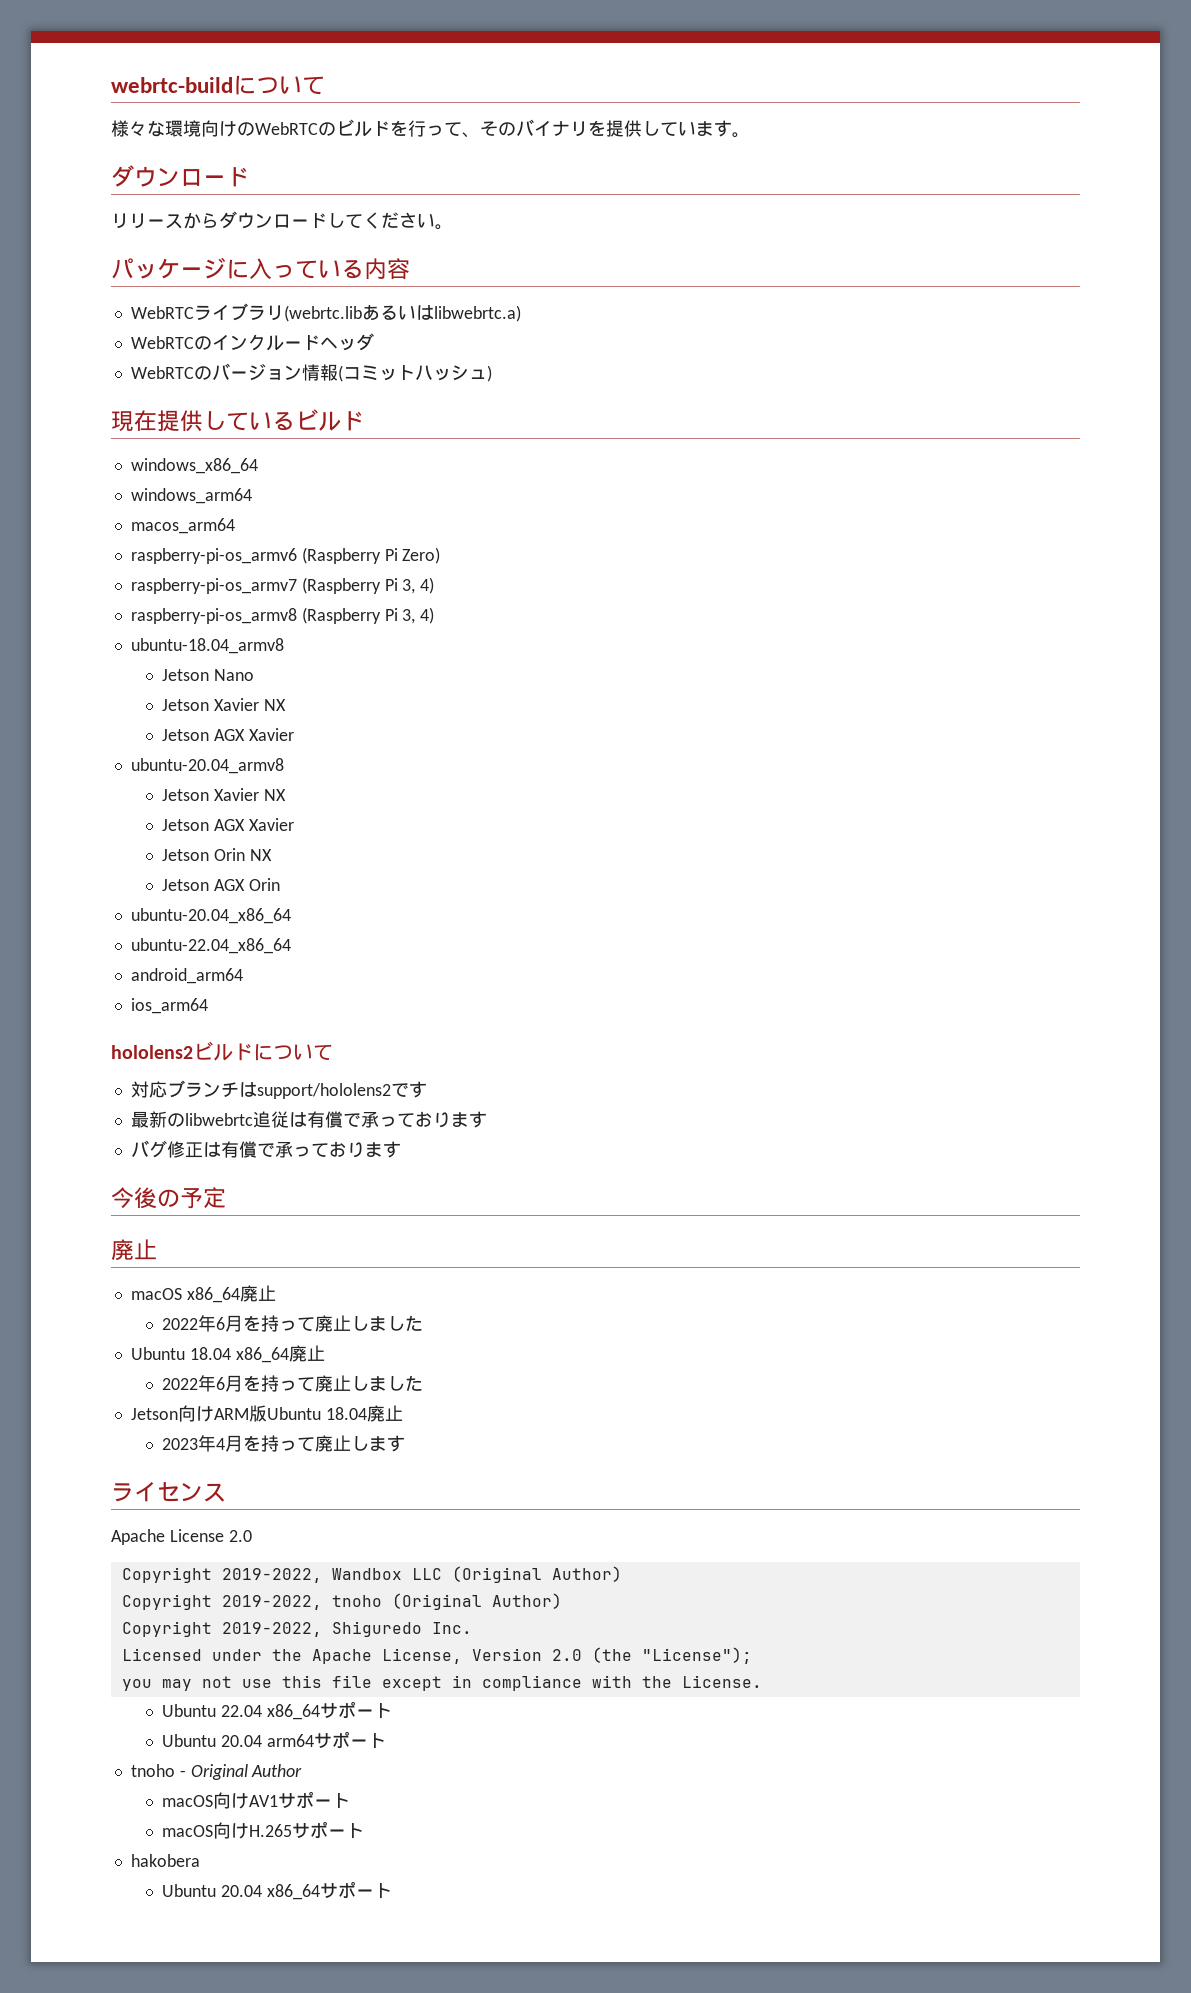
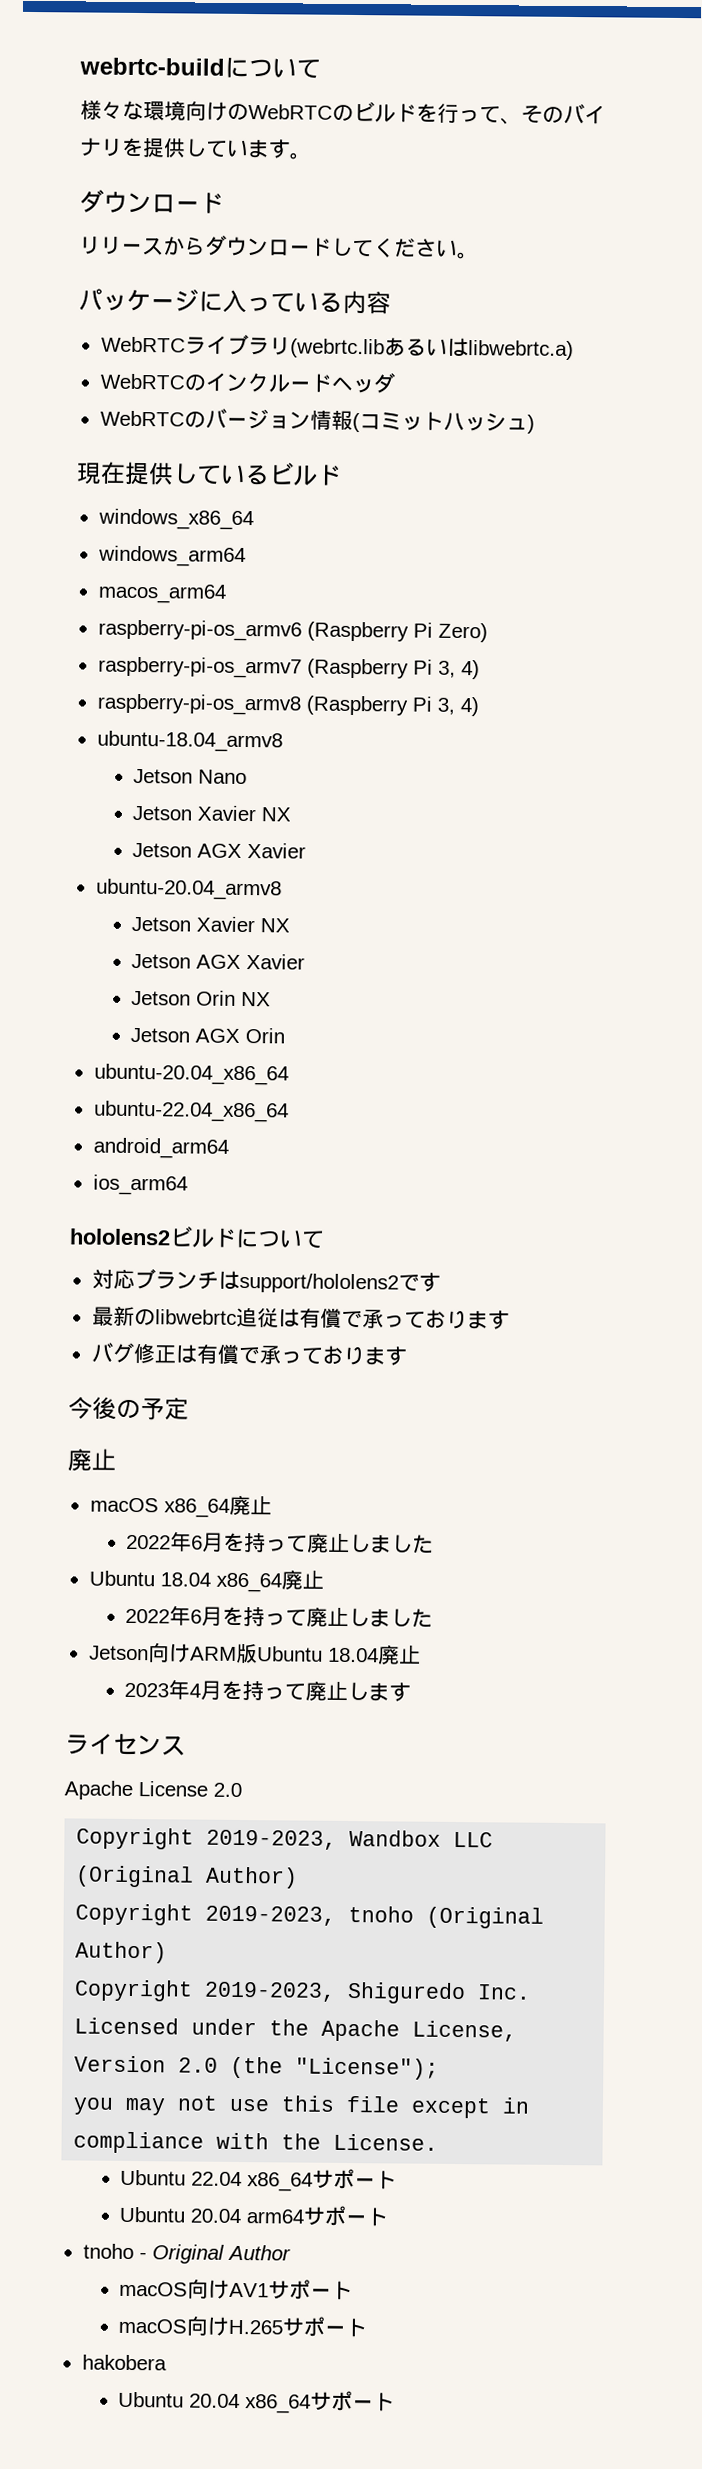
[221,1568,322,1583] 2019-2022, -> [206,1829,338,1850] 2019-2023,
[221,1595,322,1610] 2019-2022, -> [205,1905,337,1926] 2019-2023,
[221,1622,322,1637] 2019-2022, -> [204,1981,337,2002] 2019-2023,

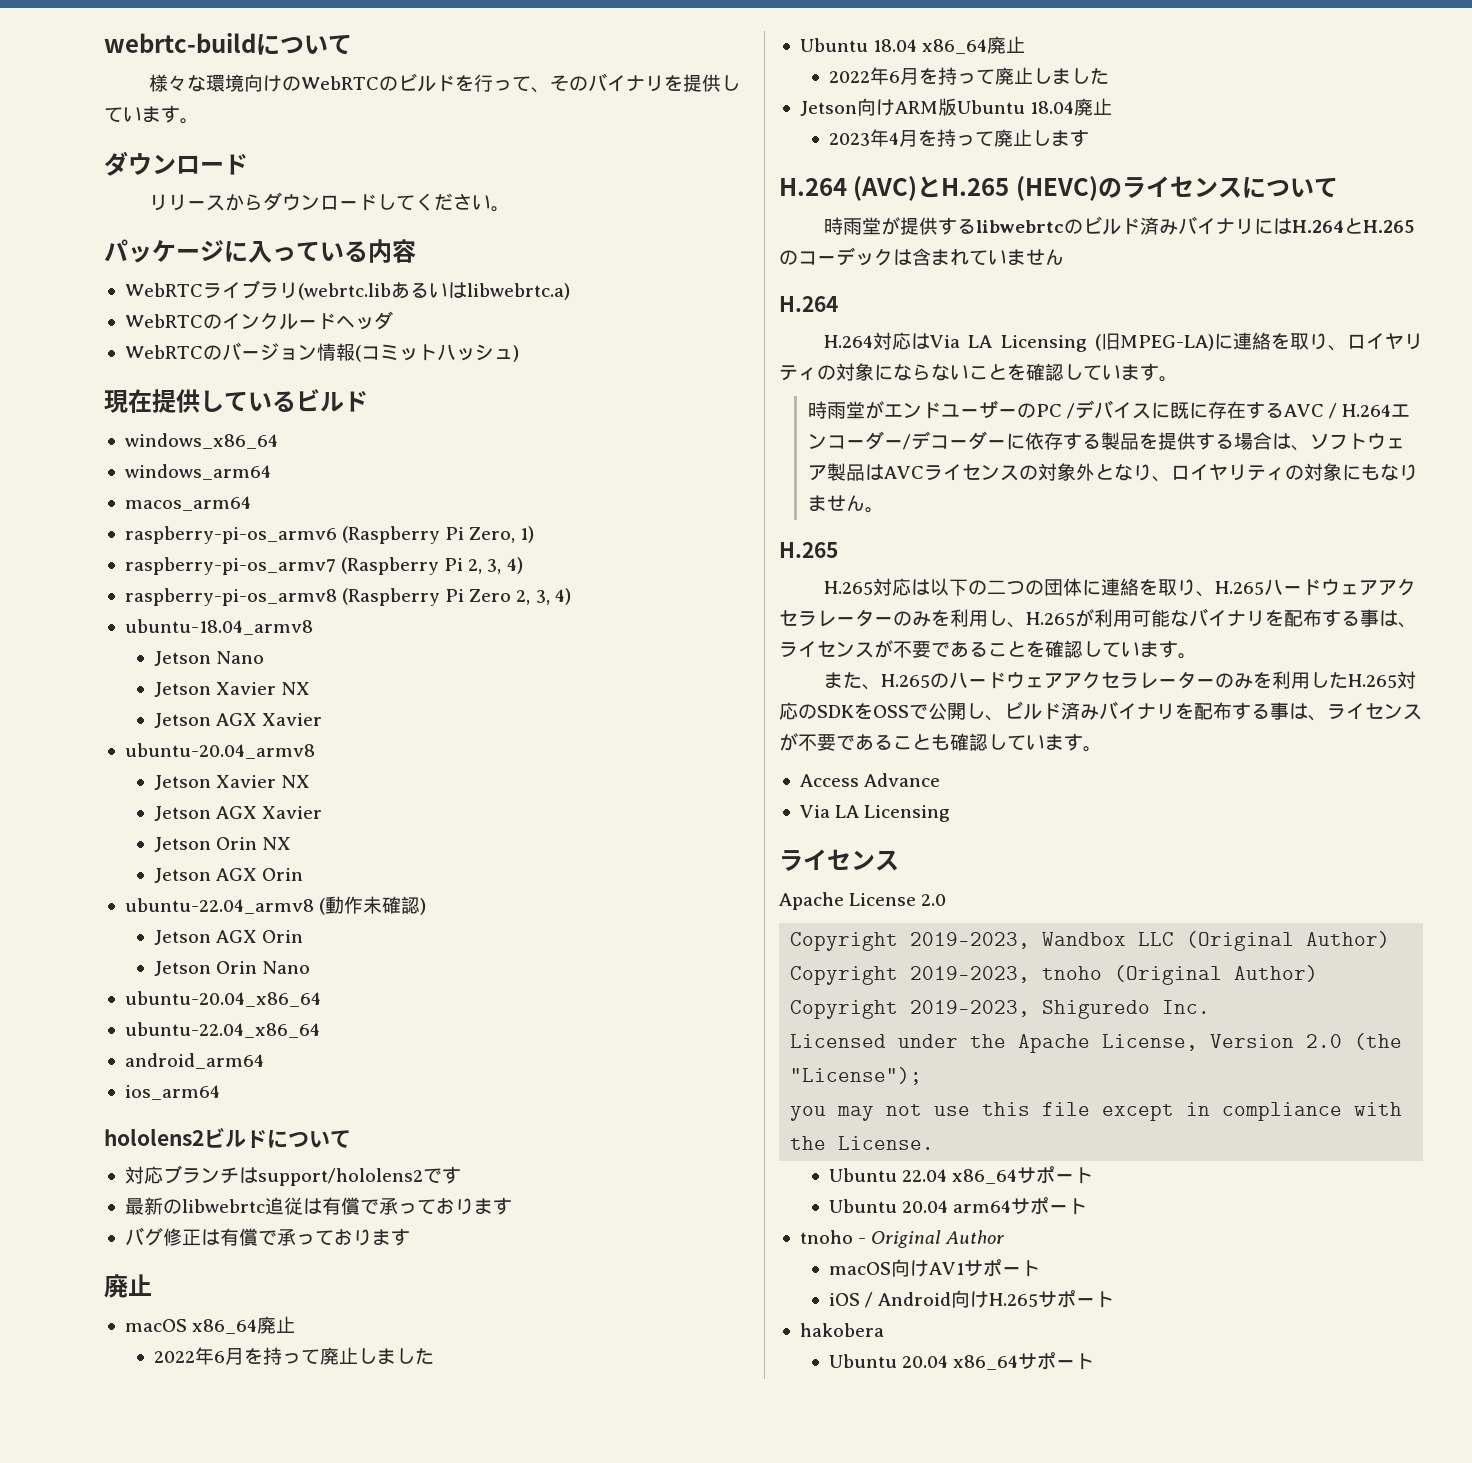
[437,622,488,643] Zero) -> [469,526,535,543] Zero, 1)
(433, 667) none -> [468,559,483,574] 2,
(432, 704) none -> [469,589,531,605] Zero 2,
(286, 1036) none -> [124,896,427,915] [153,930,303,945] [153,961,310,976] // ubuntu-22.04_armv8 (動作未確認) // Jetson AGX Orin // Jetson Orin Nano
[68,1396,189,1421] // 今後の予定 -> (410, 1237) none
(412, 1692) none -> [779,176,1338,201] [823,216,1414,235] [779,247,1064,266] [779,296,838,312] [823,332,1423,352] [779,363,1178,382] [807,400,1411,419] [807,431,1405,451] [807,463,1418,482] [807,495,884,513] [779,542,838,558] [823,578,1416,597] [779,608,1417,628] [779,640,1197,659] [823,671,1416,690] [779,701,1422,721] [779,733,1102,752] [799,773,941,787] [799,805,951,822] // H.264 (AVC)とH.265 (HEVC)のライセンスについて // 時雨堂が提供するlibwebrtcのビルド済みバイナリにはH.264とH.265のコーデックは含まれていません // H.264 // H.264対応はVia LA Licensing (旧MPEG-LA)に連絡を取り、ロイヤリティの対象にならないことを確認しています。 // 時雨堂がエンドユーザーのPC /デバイスに既に存在するAVC / H.264エンコーダー/デコーダーに依存する製品を提供する場合は、ソフトウェア製品はAVCライセンスの対象外となり、ロイヤリティの対象にもなりません。 // H.265 // H.265対応は以下の二つの団体に連絡を取り、H.265ハードウェアアクセラレーターのみを利用し、H.265が利用可能なバイナリを配布する事は、ライセンスが不要であることを確認しています。 // また、H.265のハードウェアアクセラレーターのみを利用したH.265対応のSDKをOSSで公開し、ビルド済みバイナリを配布する事は、ライセンスが不要であることも確認しています。 // Access Advance // Via LA Licensing
[118,2318,188,2334] macOS -> [828,1292,951,1308] iOS / Android

